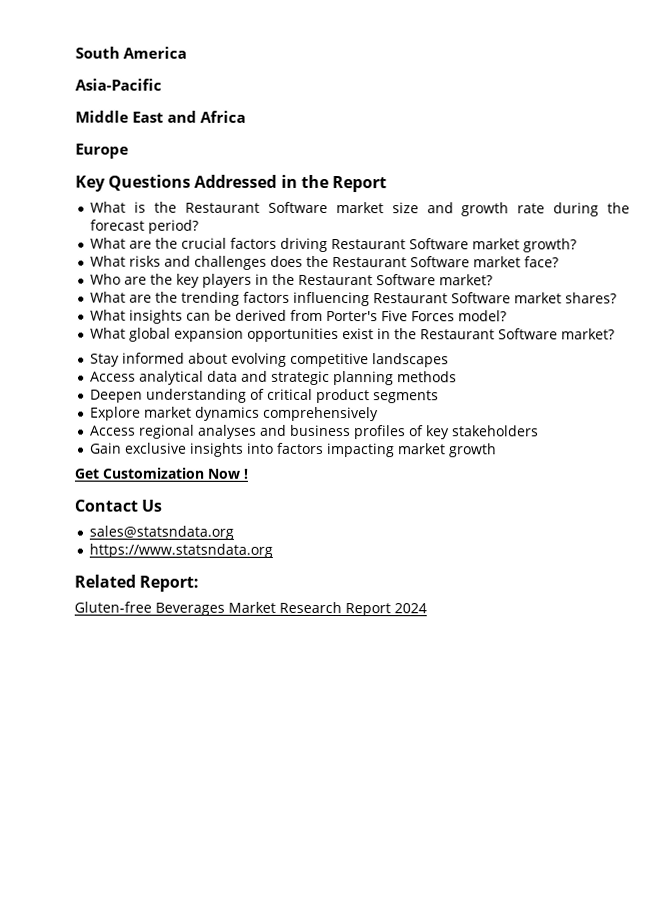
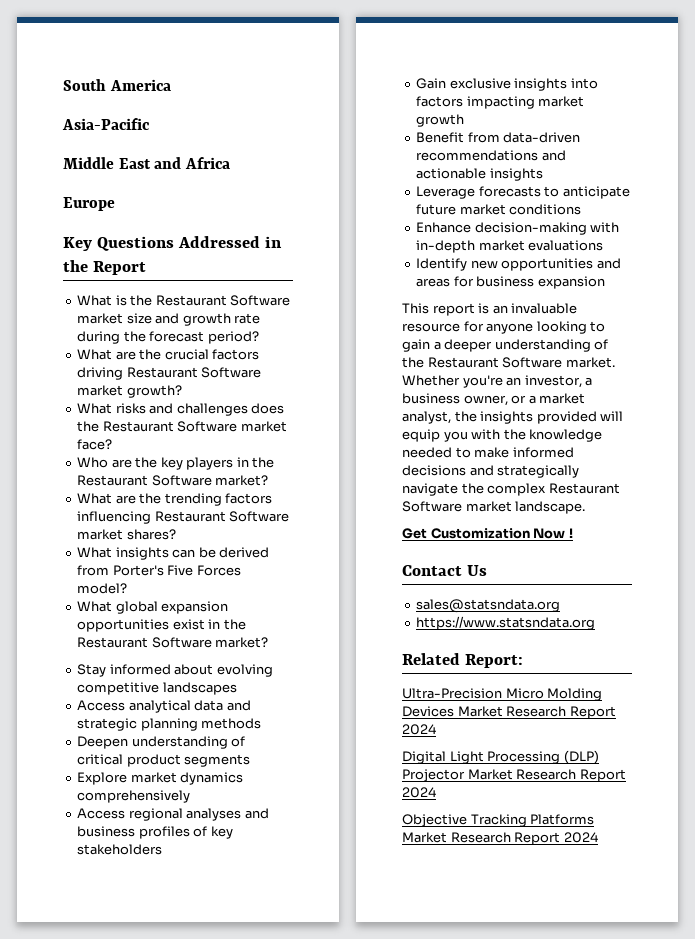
(498, 450) none -> [416,132,581,143] [416,150,566,161] [416,168,543,181] [416,186,630,199] [416,204,582,215] [416,222,620,235] [416,240,604,253] [416,258,621,271] [416,276,605,289] [402,303,578,316] [402,321,606,334] [402,339,609,352] [402,357,615,368] [402,375,593,388] [402,393,586,406] [402,411,624,424] [402,429,603,442] [402,447,574,458] [402,465,580,478] [402,483,620,496] [402,501,586,514] // Benefit from data-driven recommendations and actionable insights // Leverage forecasts to anticipate future market conditions // Enhance decision-making with in-depth market evaluations // Identify new opportunities and areas for business expansion // This report is an invaluable resource for anyone looking to gain a deeper understanding of the Restaurant Software market. Whether you're an investor, a business owner, or a market analyst, the insights provided will equip you with the knowledge needed to make informed decisions and strategically navigate the complex Restaurant Software market landscape.
[74,601,427,617] Gluten-free Beverages Market Research Report 2024 -> [402,688,603,701] [402,706,616,719] [402,724,436,735] [402,750,599,764] [402,769,626,782] [402,787,436,798] [402,814,595,827] [402,832,598,845] Ultra-Precision Micro Molding Devices Market Research Report 2024 // Digital Light Processing (DLP) Projector Market Research Report 2024 // Objective Tracking Platforms Market Research Report 2024

